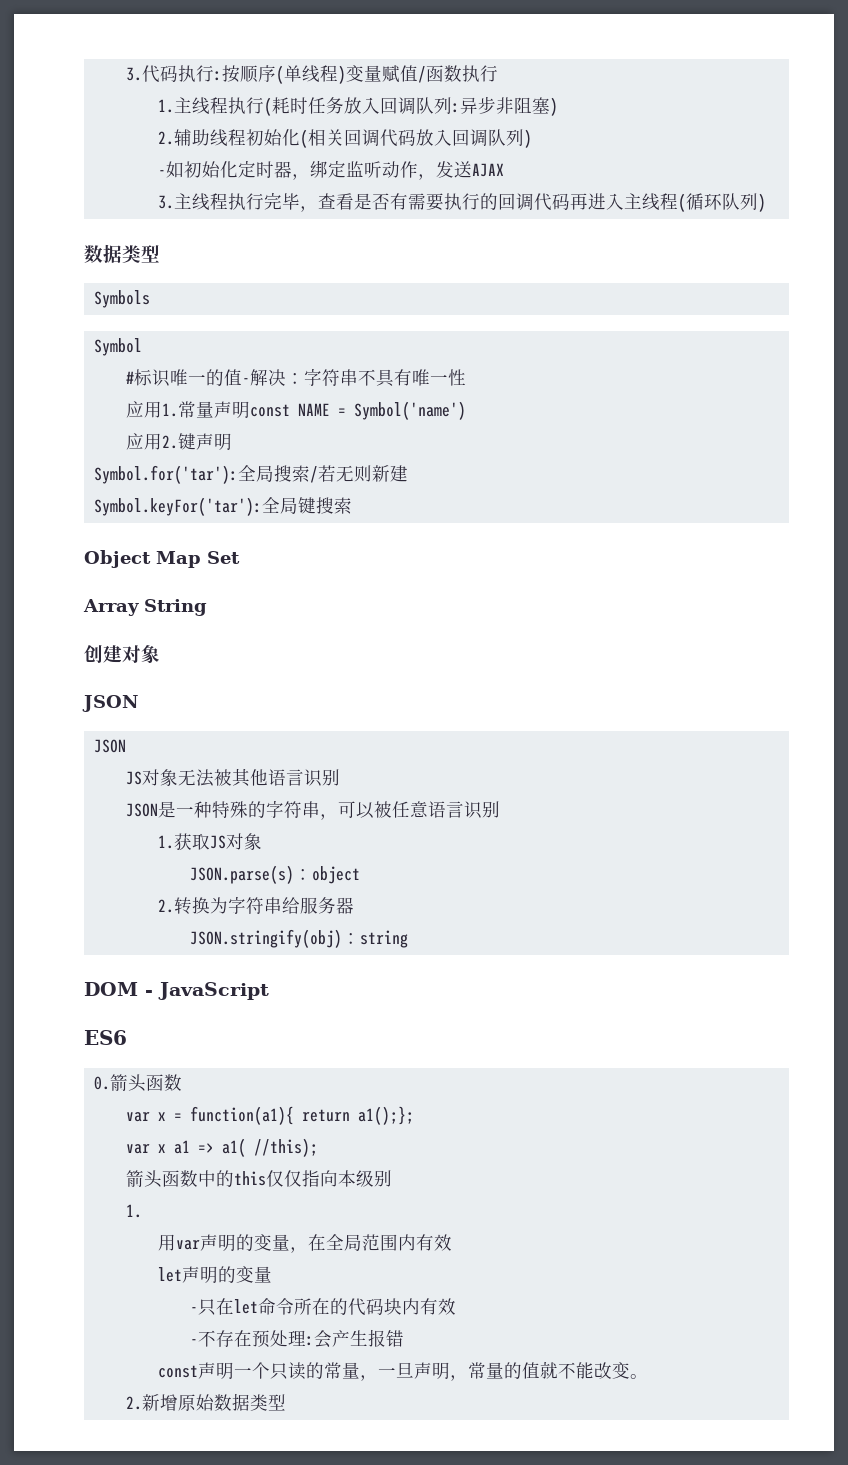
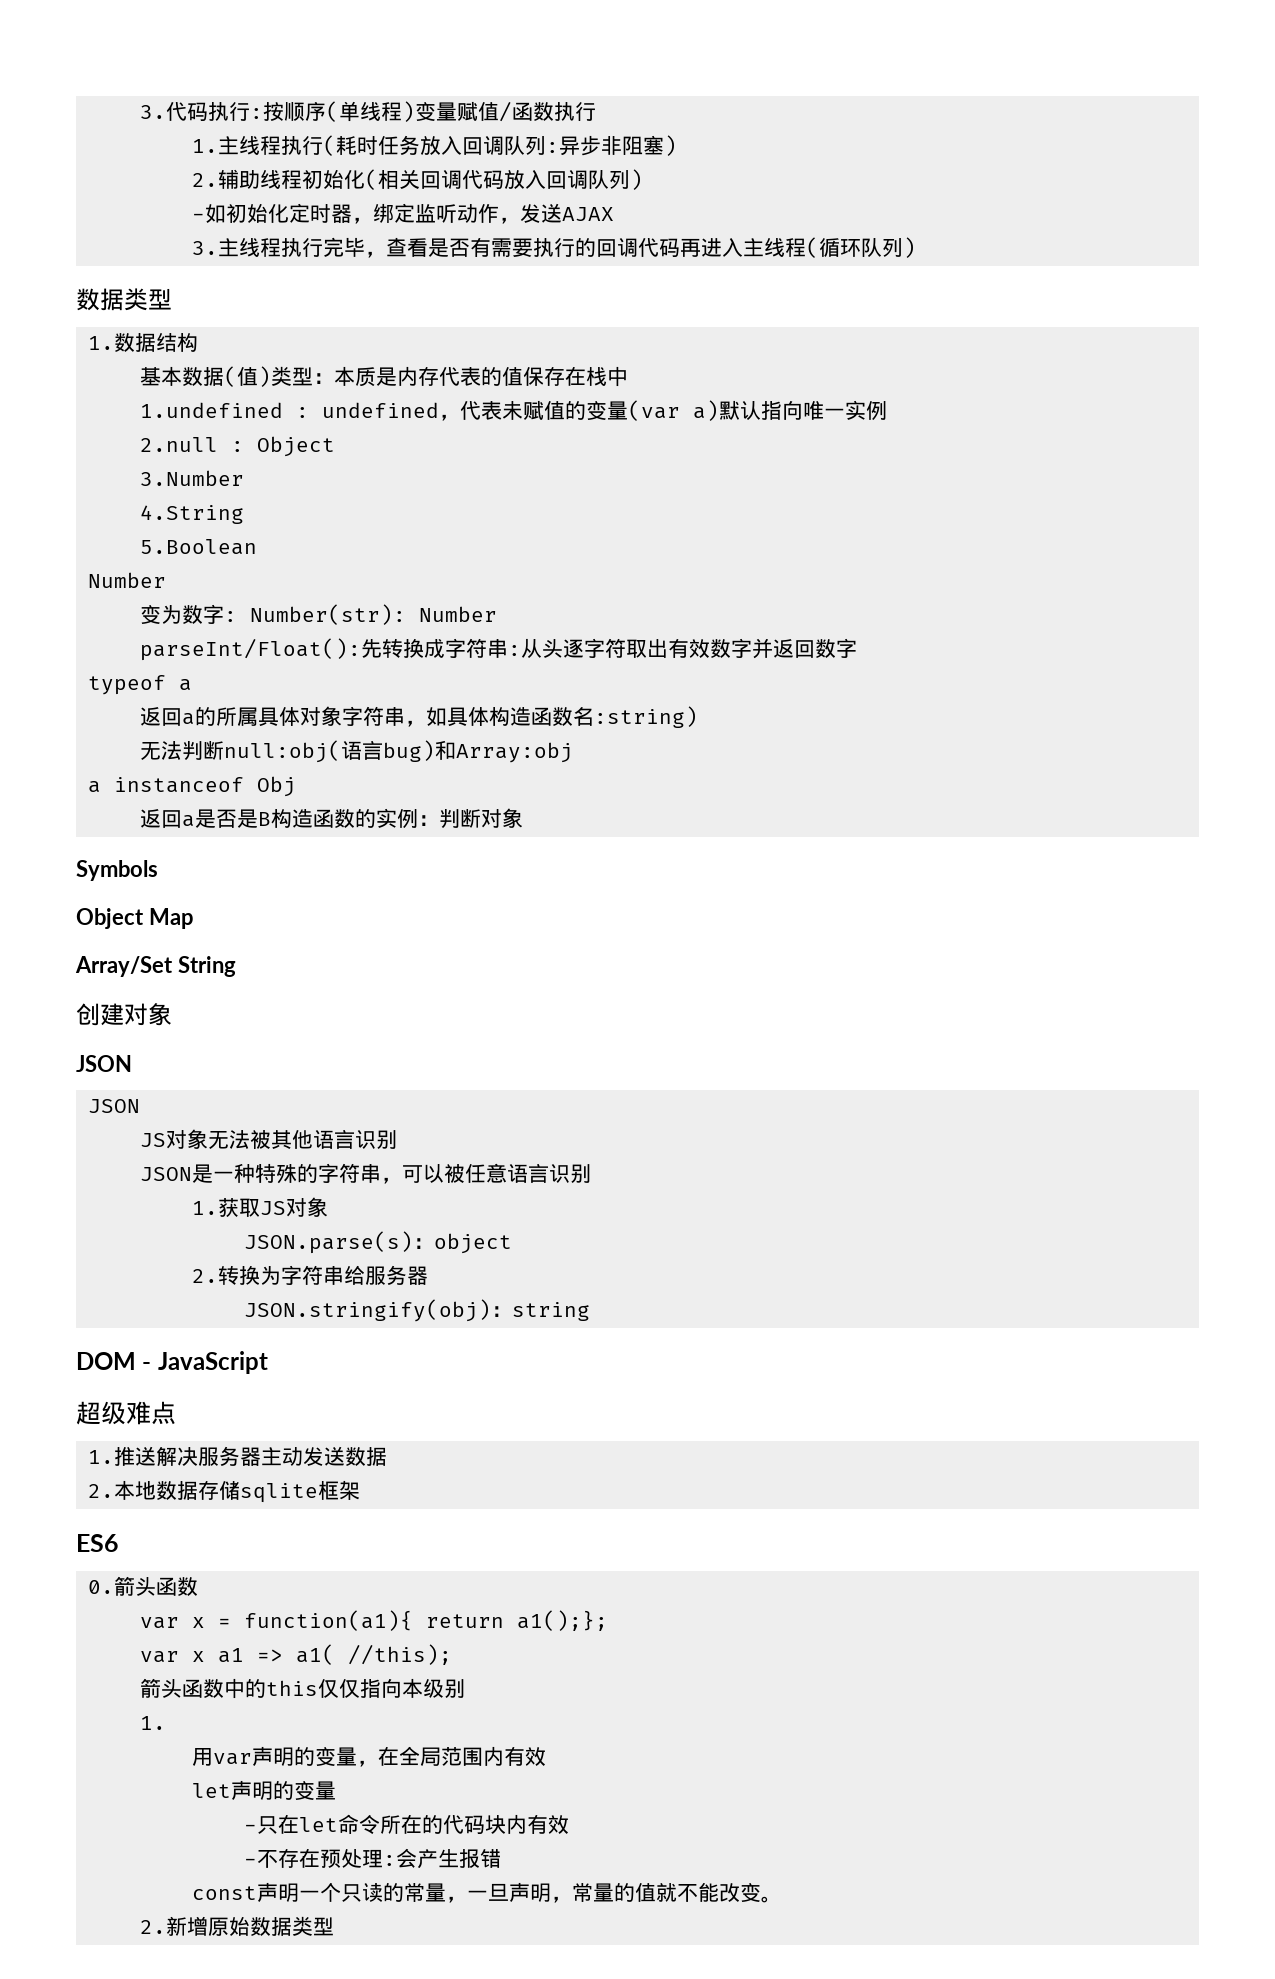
[94,290,151,308] [94,338,143,356] [126,368,467,387] [126,401,467,420] [126,433,233,451] [94,465,409,484] [94,497,353,516] Symbols // Symbol // #标识唯一的值-解决：字符串不具有唯一性 // 应用1.常量声明const NAME = Symbol('name') // 应用2.键声明 // Symbol.for('tar'):全局搜索/若无则新建 // Symbol.keyFor('tar'):全局键搜索 -> [88,333,198,352] [140,366,628,387] [140,400,887,421] [140,436,335,457] [140,470,244,486] [140,505,244,524] [140,539,257,555] [88,572,166,588] [140,604,497,625] [140,638,857,661] [88,675,192,695] [140,706,698,728] [140,740,573,763] [88,776,296,797] [140,808,523,829] [76,860,158,881] 1.数据结构 // 基本数据(值)类型：本质是内存代表的值保存在栈中 // 1.undefined : undefined，代表未赋值的变量(var a)默认指向唯一实例 // 2.null : Object // 3.Number // 4.String // 5.Boolean // Number // 变为数字: Number(str): Number // parseInt/Float():先转换成字符串:从头逐字符取出有效数字并返回数字 // typeof a // 返回a的所属具体对象字符串，如具体构造函数名:string) // 无法判断null:obj(语言bug)和Array:obj // a instanceof Obj // 返回a是否是B构造函数的实例：判断对象 // Symbols
[207,551,240,564] [83,599,139,616] Set // Array -> [75,956,173,977] // Array/Set
(269, 991) none -> [76,1401,176,1425] [88,1446,387,1466] [88,1480,360,1503] // 超级难点 // 1.推送解决服务器主动发送数据 // 2.本地数据存储sqlite框架

